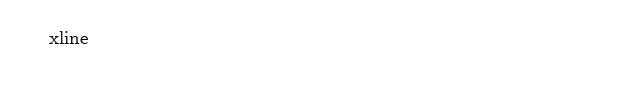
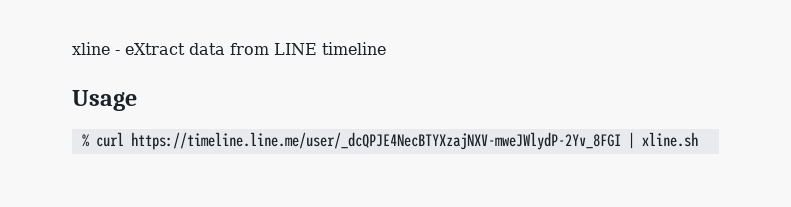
(88, 37) none -> [115,42,386,55] [72,90,137,111] [81,132,698,150] - eXtract data from LINE timeline // Usage // % curl https://timeline.line.me/user/_dcQPJE4NecBTYXzajNXV-mweJWlydP-2Yv_8FGI | xline.sh

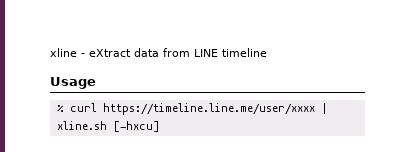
[130,132,621,150] https://timeline.line.me/user/_dcQPJE4NecBTYXzajNXV-mweJWlydP-2Yv_8FGI -> [102,103,315,115] https://timeline.line.me/user/xxxx
(698, 139) none -> [112,121,160,132] [-hxcu]

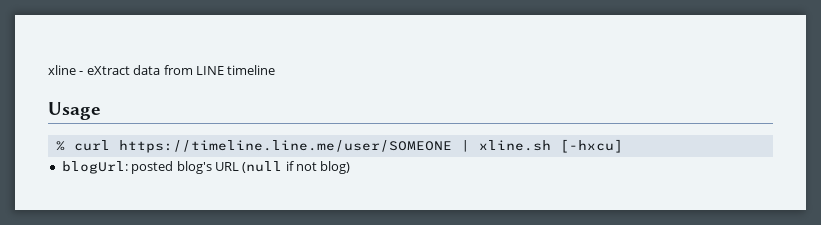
[102,103,315,115] https://timeline.line.me/user/xxxx -> [118,140,452,153] https://timeline.line.me/user/SOMEONE
(160, 126) none -> [61,161,351,174] // blogUrl: posted blog's URL (null if not blog)

